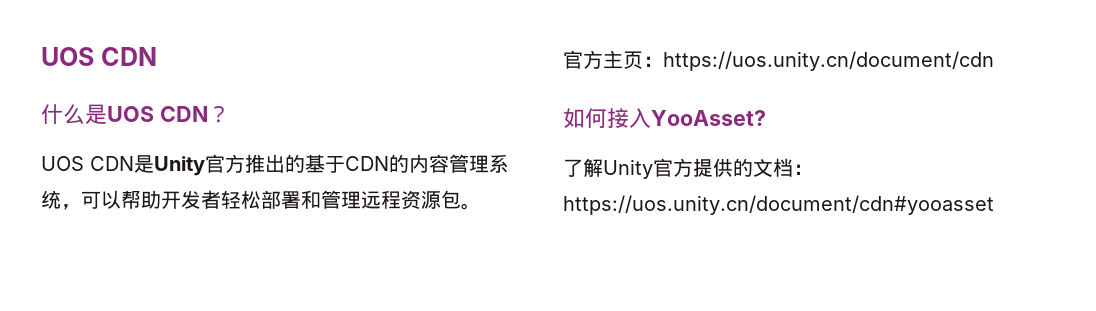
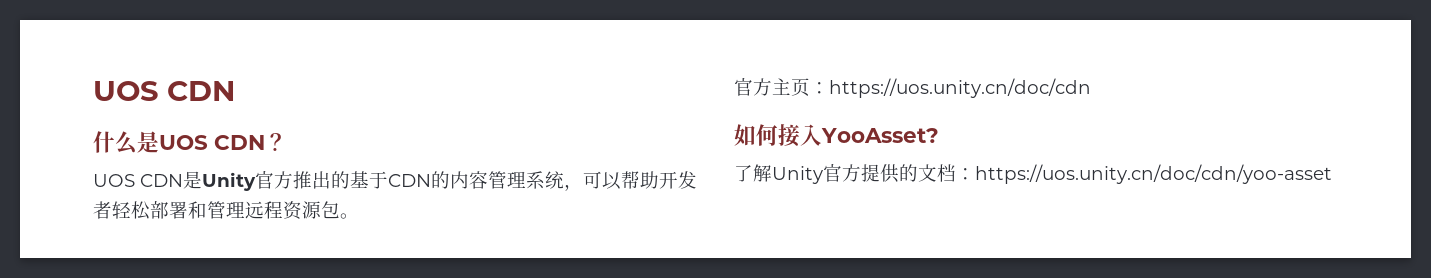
[663,51,994,71] https://uos.unity.cn/document/cdn -> [829,78,1091,98] https://uos.unity.cn/doc/cdn
[563,195,994,215] https://uos.unity.cn/document/cdn#yooasset -> [975,164,1332,184] https://uos.unity.cn/doc/cdn/yoo-asset

